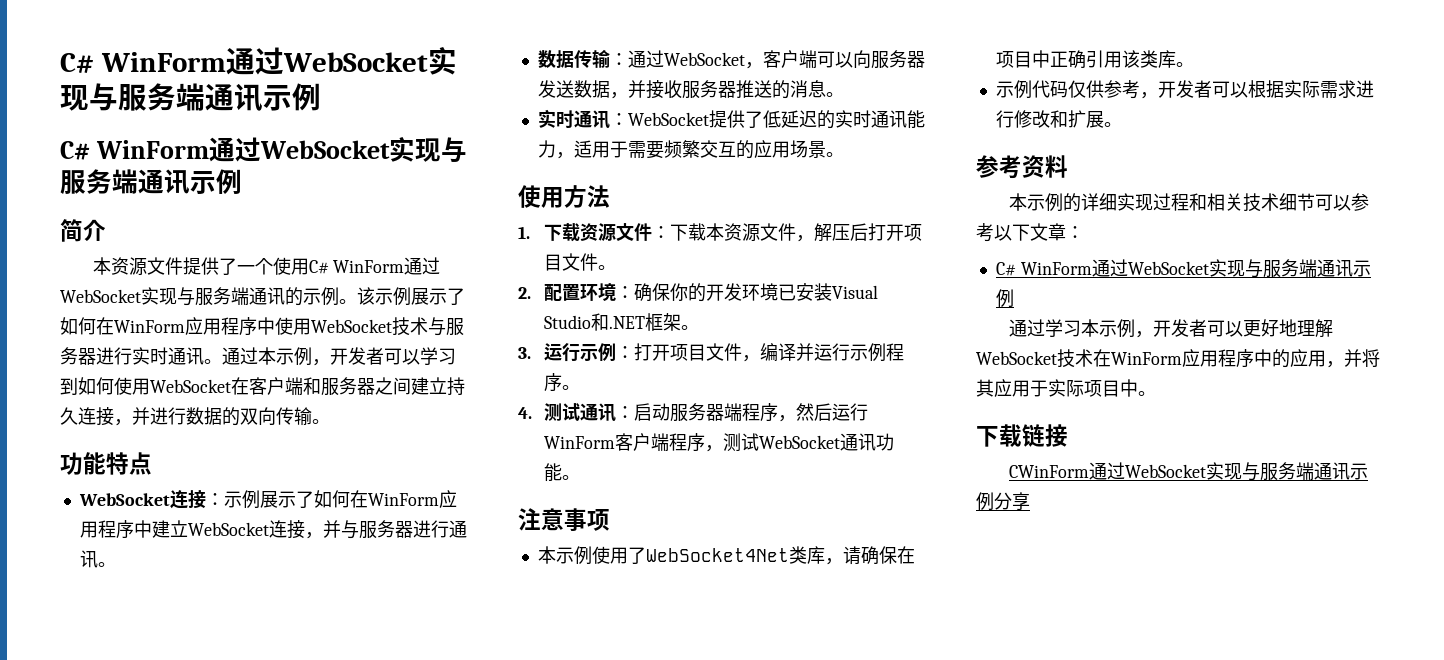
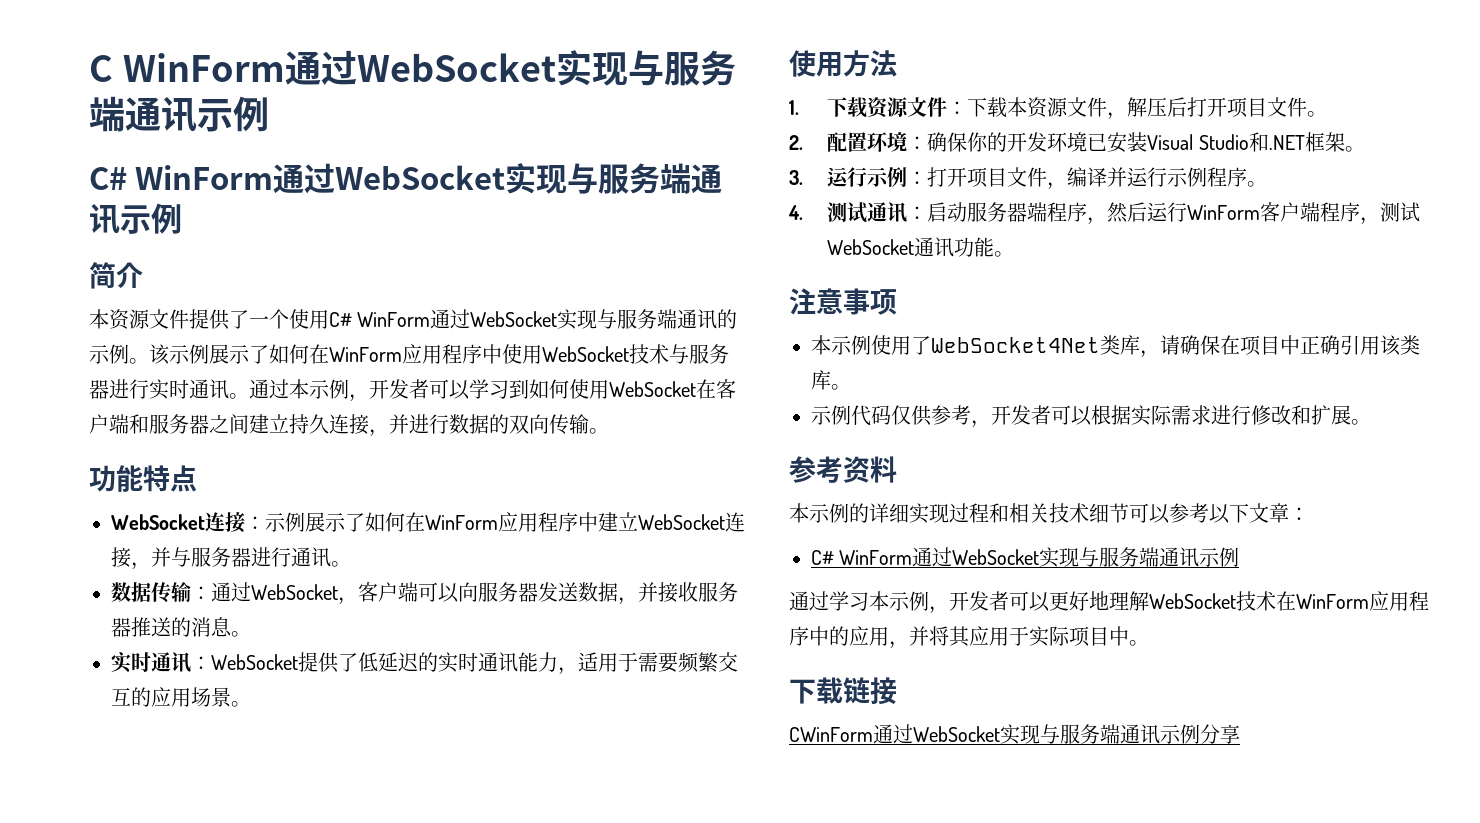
[60,53,94,73] C# -> [89,55,113,82] C

